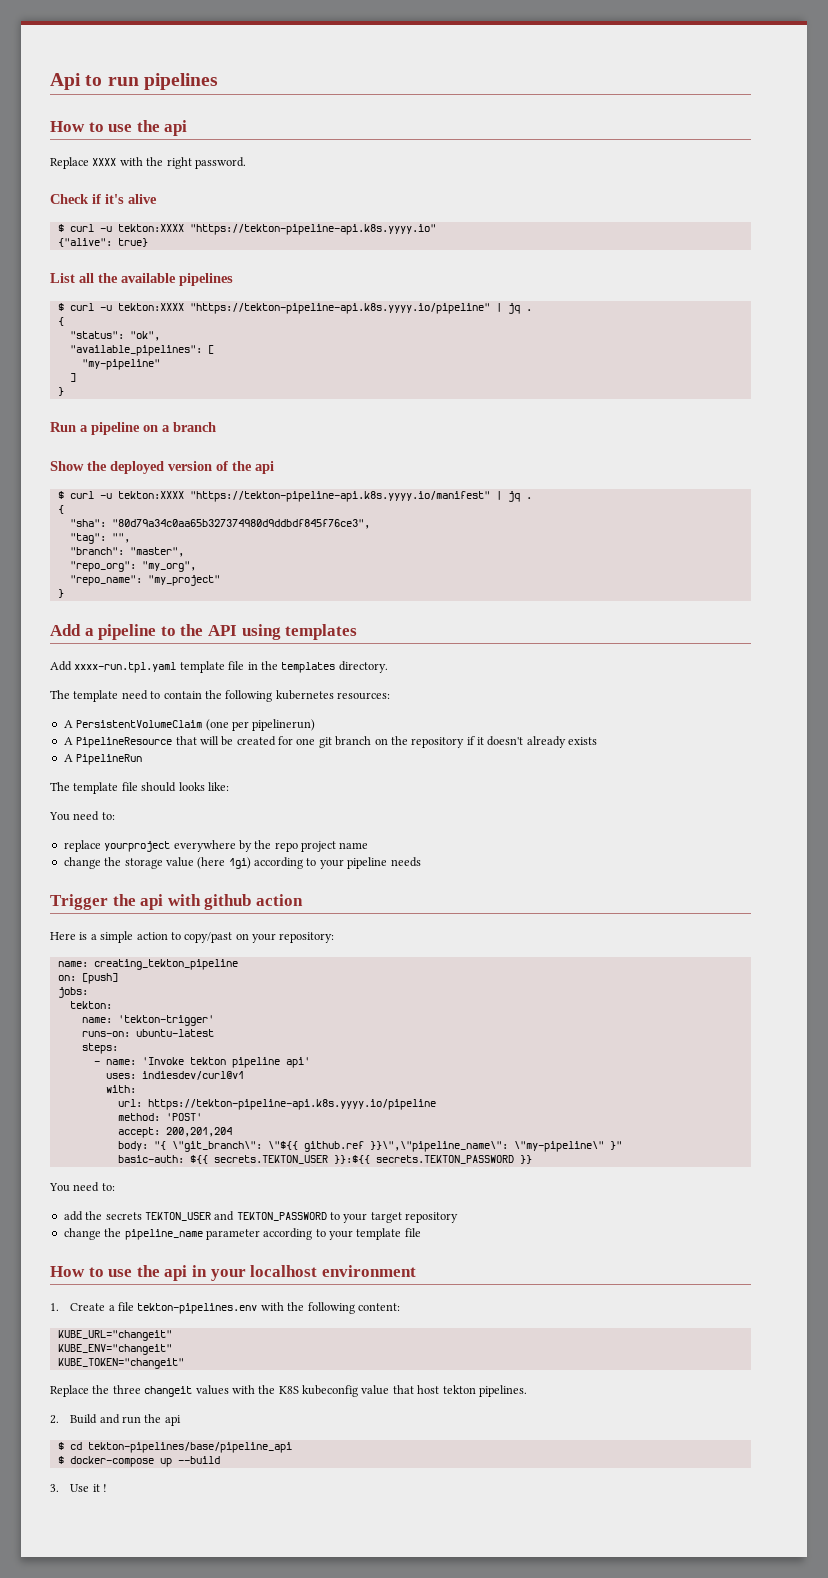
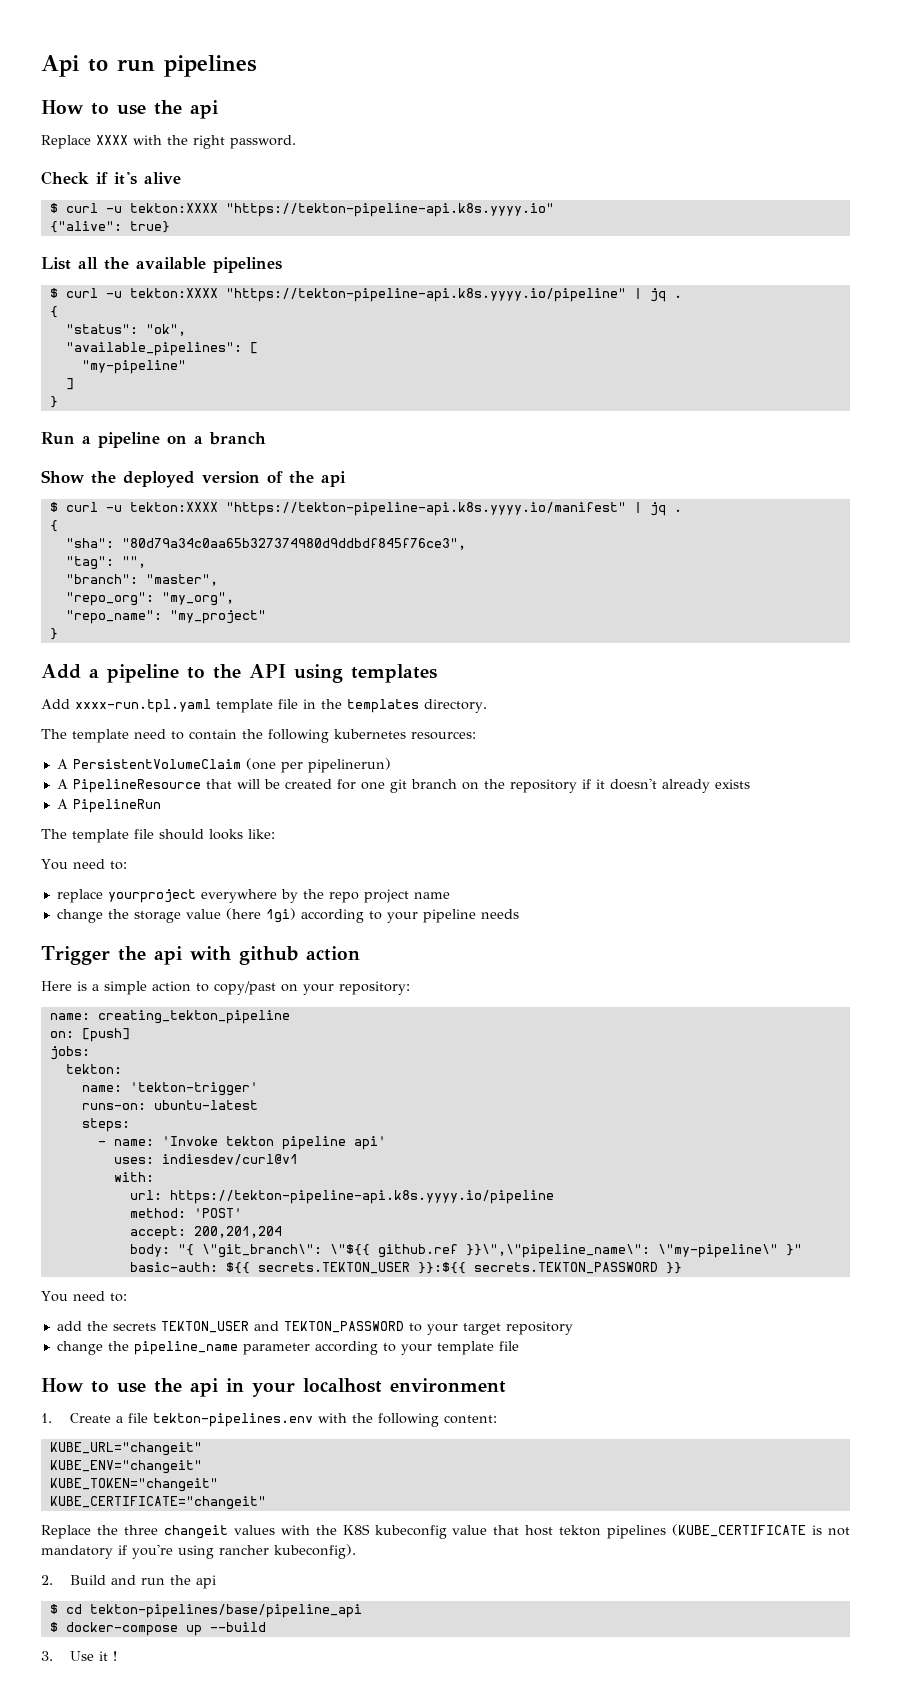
(184, 1363) none -> [49,1496,266,1510] // KUBE_CERTIFICATE="changeit"
[478,1385,527,1397] pipelines. -> [607,1524,850,1539] [41,1544,356,1559] pipelines (KUBE_CERTIFICATE is not mandatory if you're using rancher kubeconfig).

